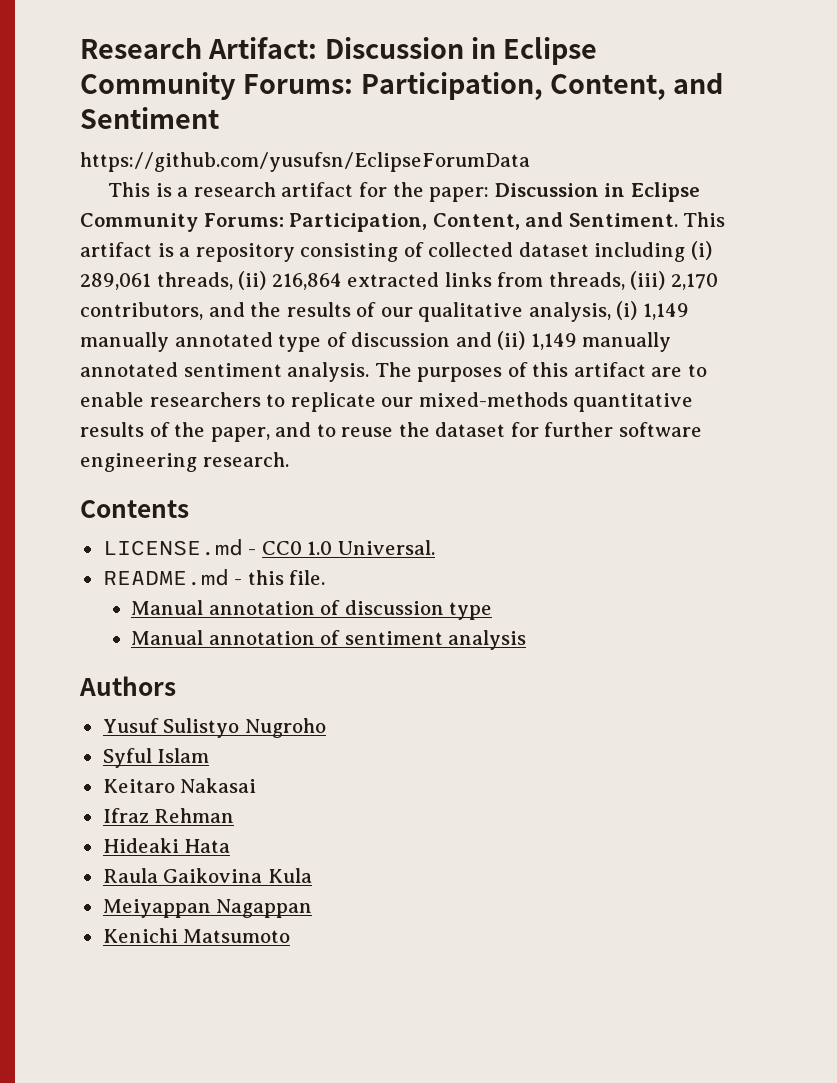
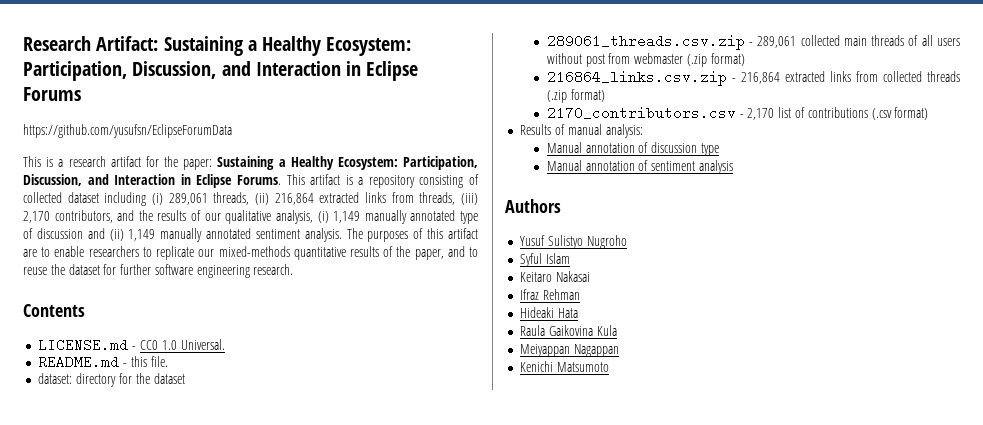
[324,37,598,65] [80,72,724,100] [80,107,219,129] Discussion in Eclipse Community Forums: Participation, Content, and Sentiment -> [163,36,412,56] [23,61,419,81] [23,87,81,101] Sustaining a Healthy Ecosystem: Participation, Discussion, and Interaction in Eclipse Forums
[494,182,700,202] [80,212,678,232] Discussion in Eclipse Community Forums: Participation, Content, and Sentiment. -> [217,156,479,170] [23,174,281,188] Sustaining a Healthy Ecosystem: Participation, Discussion, and Interaction in Eclipse Forums.
(326, 577) none -> [38,373,185,387] [546,34,960,50] [546,53,745,67] [546,70,960,86] [546,89,605,103] [546,106,929,120] [520,124,643,138] // dataset: directory for the dataset // 289061_threads.csv.zip - 289,061 collected main threads of all users without post from webmaster (.zip format) // 216864_links.csv.zip - 216,864 extracted links from collected threads (.zip format) // 2170_contributors.csv - 2,170 list of contributions (.csv format) // Results of manual analysis:

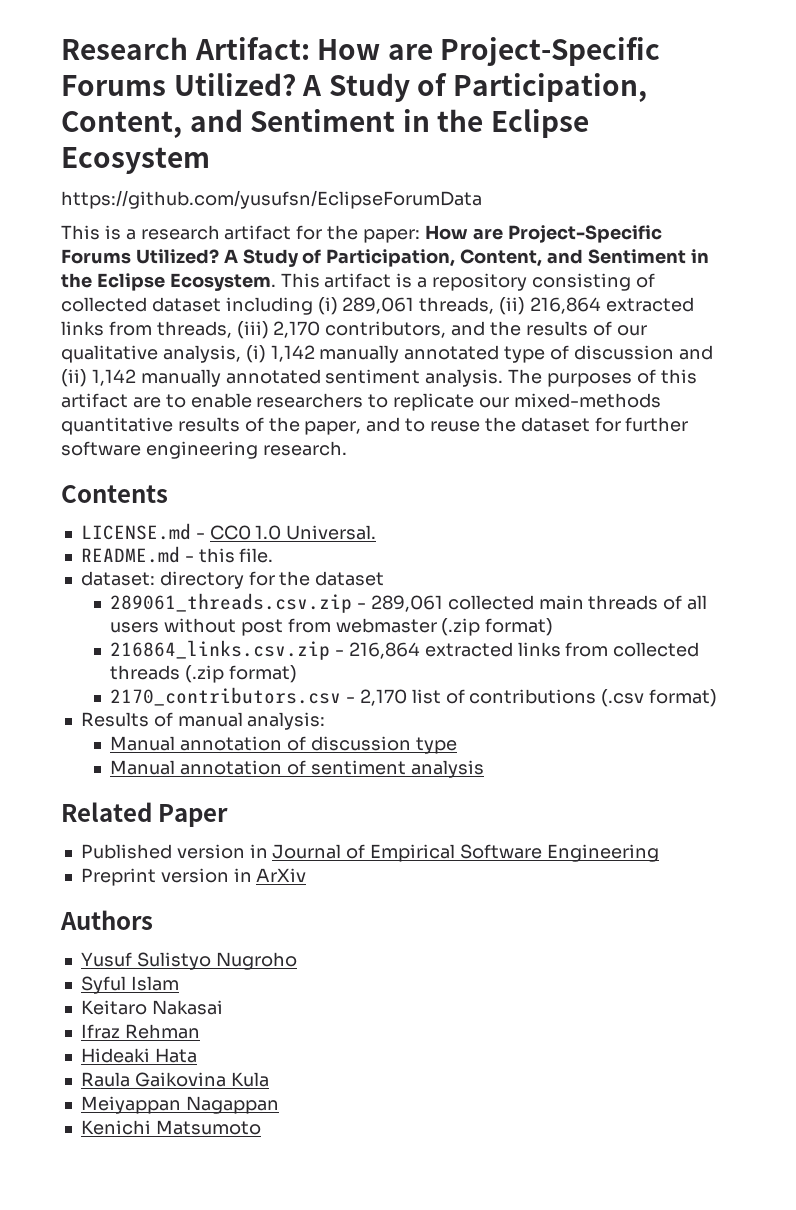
[163,36,412,56] [23,61,419,81] [23,87,81,101] Sustaining a Healthy Ecosystem: Participation, Discussion, and Interaction in Eclipse Forums -> [317,37,661,66] [61,73,647,102] [61,109,589,138] [61,147,210,174] How are Project-Specific Forums Utilized? A Study of Participation, Content, and Sentiment in the Eclipse Ecosystem
[217,156,479,170] [23,174,281,188] Sustaining a Healthy Ecosystem: Participation, Discussion, and Interaction in Eclipse Forums. -> [424,225,662,243] [61,249,709,267] [61,273,276,291] How are Project-Specific Forums Utilized? A Study of Participation, Content, and Sentiment in the Eclipse Ecosystem.
[333,211,361,223] 1,149 -> [270,345,315,362] 1,142
[128,229,156,241] 1,149 -> [91,369,136,386] 1,142
(734, 167) none -> [61,802,229,827] [80,844,659,862] [80,868,307,886] // Related Paper // Published version in Journal of Empirical Software Engineering // Preprint version in ArXiv

